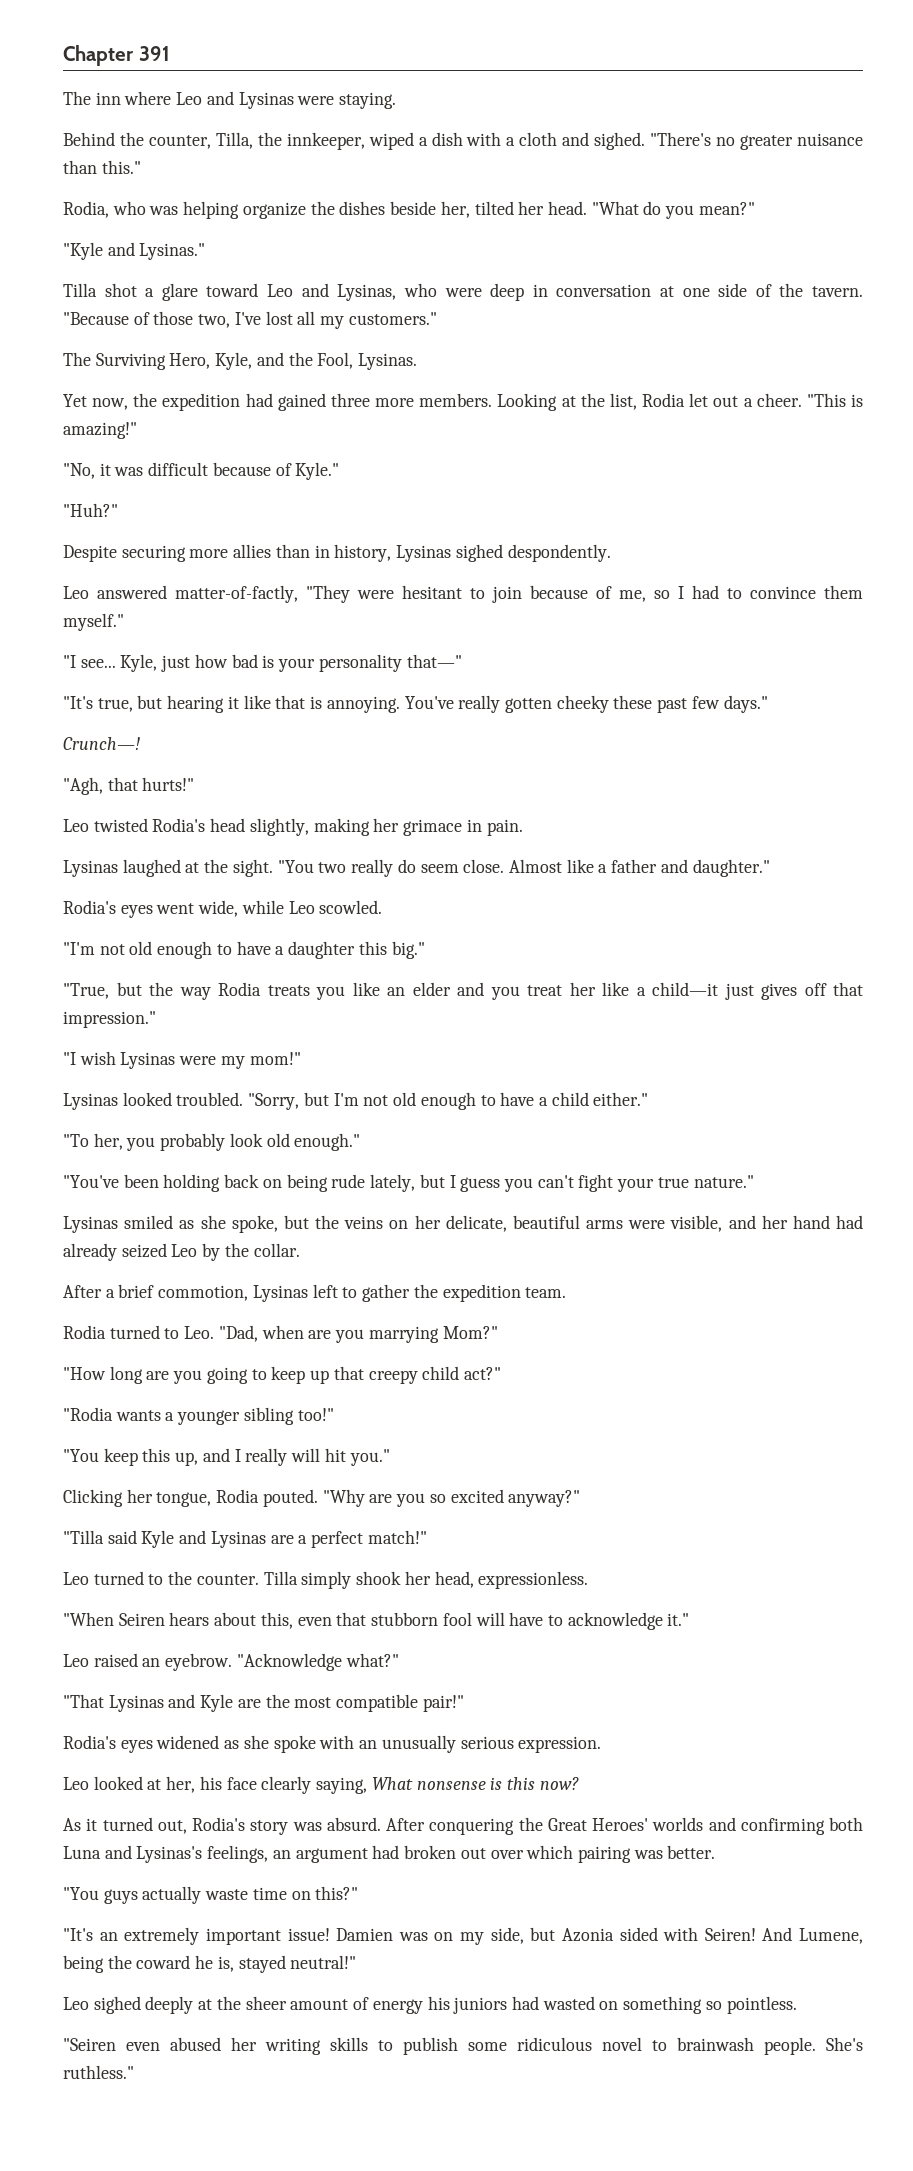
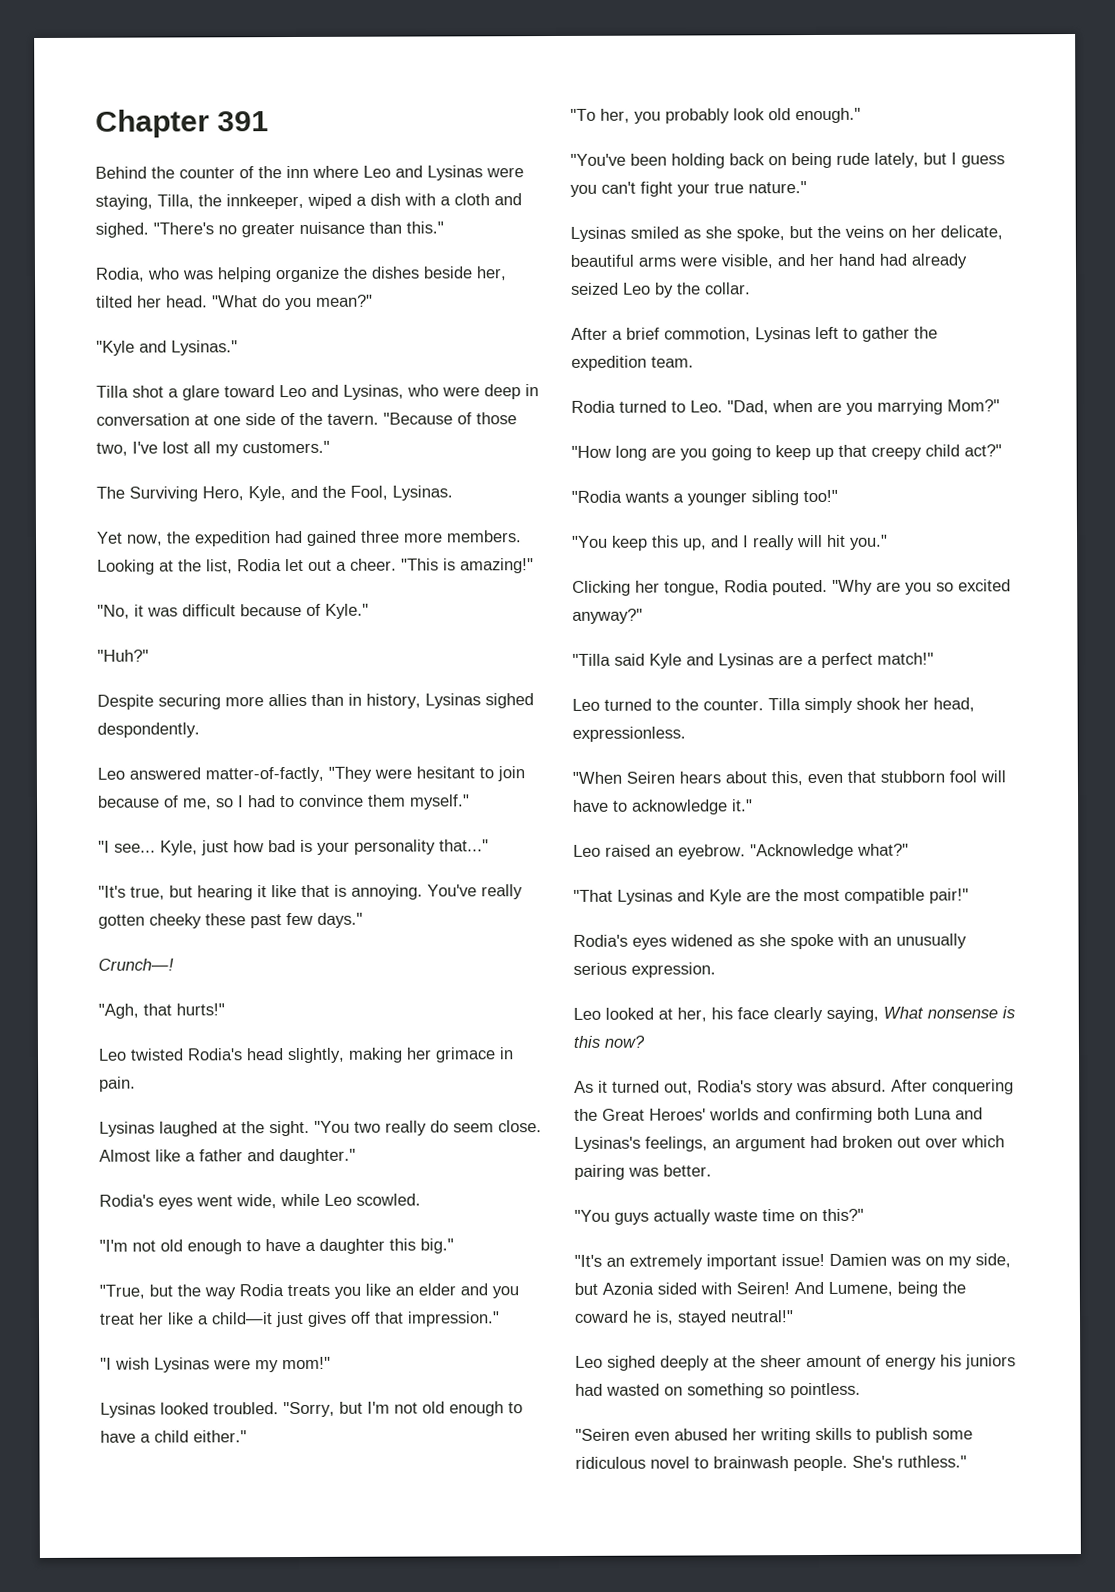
[63,91,91,105] The -> [95,166,282,179] Behind the counter of the
[339,92,397,109] [63,132,211,149] staying. // Behind the counter, -> [95,194,153,210] staying,
[406,654,462,668] that—" -> [439,839,489,852] that..."

